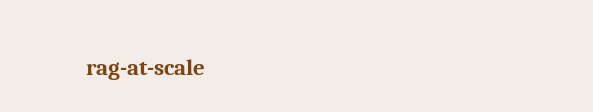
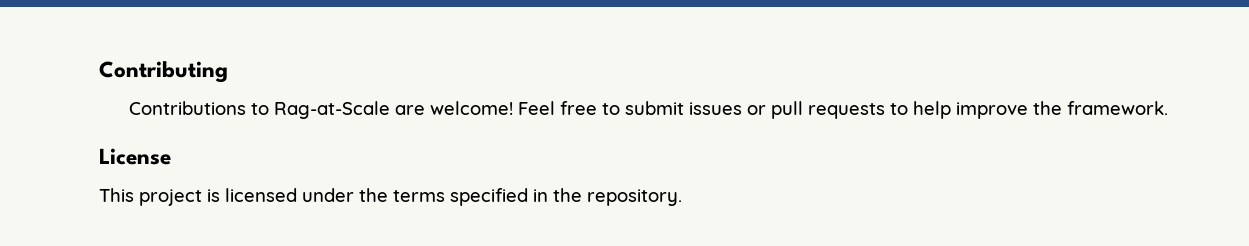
[86,59,205,80] rag-at-scale -> [99,61,228,83] [128,101,1168,119] [99,148,171,165] [99,188,682,206] Contributing // Contributions to Rag-at-Scale are welcome! Feel free to submit issues or pull requests to help improve the framework. // License // This project is licensed under the terms specified in the repository.

